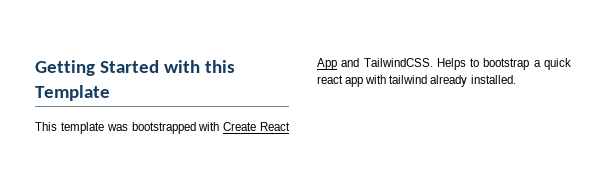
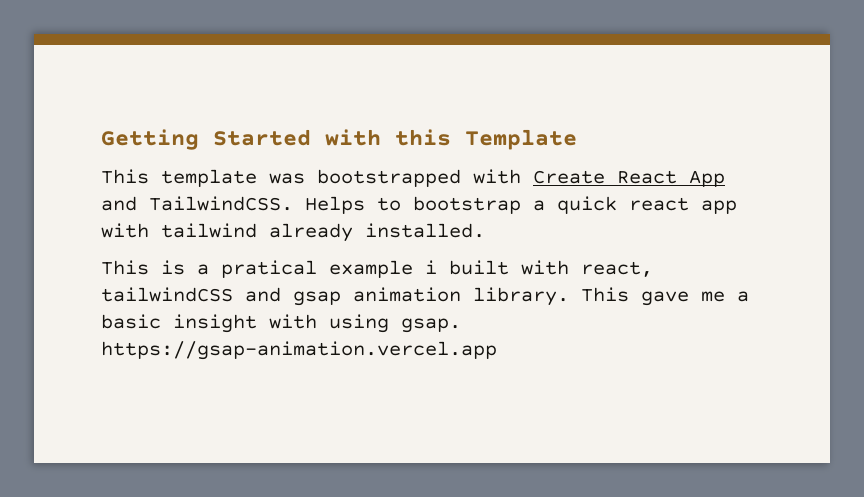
(516, 79) none -> [101,260,653,278] [101,287,749,306] [101,314,461,333] [101,341,497,360] // This is a pratical example i built with react, tailwindCSS and gsap animation library. This gave me a basic insight with using gsap. https://gsap-animation.vercel.app

